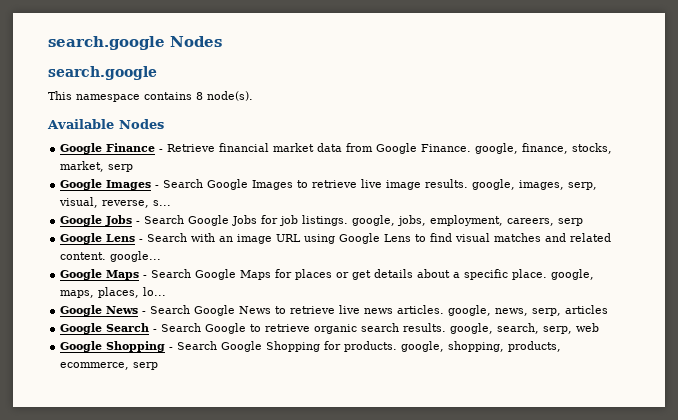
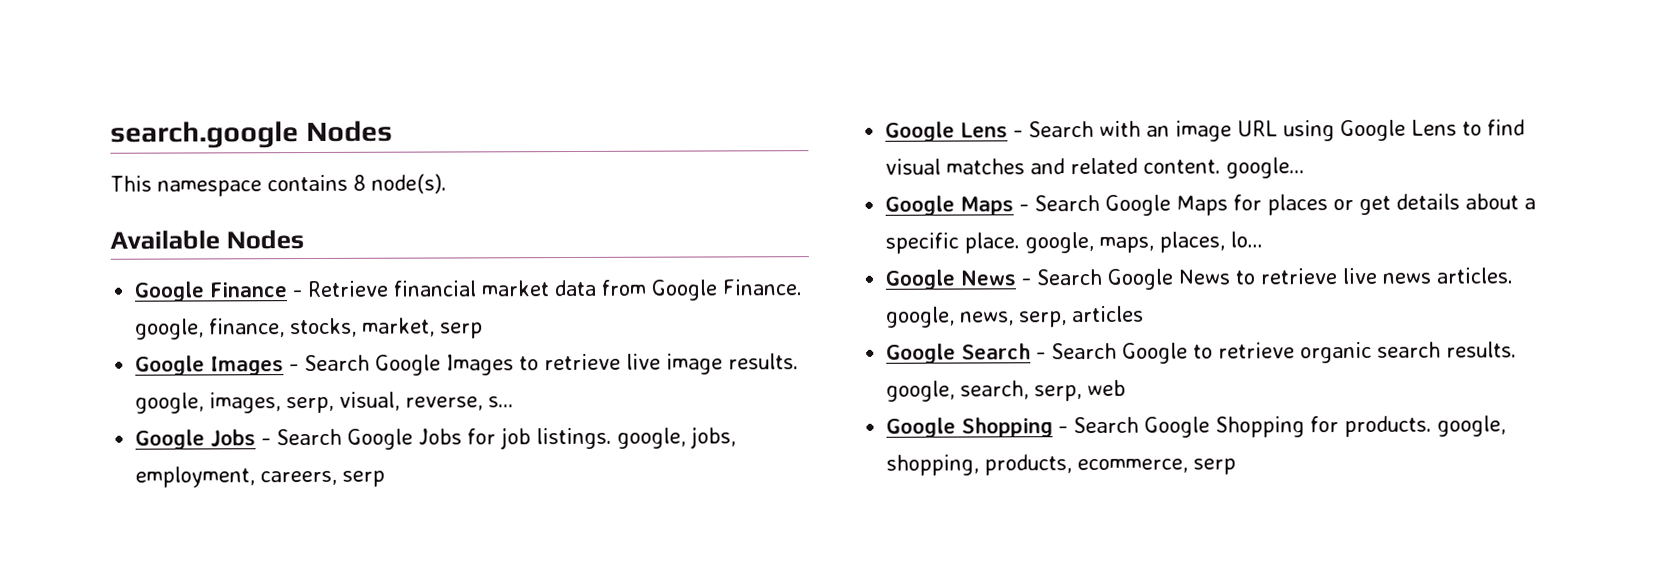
[48,66,157,80] // search.google -> (393, 131) none

